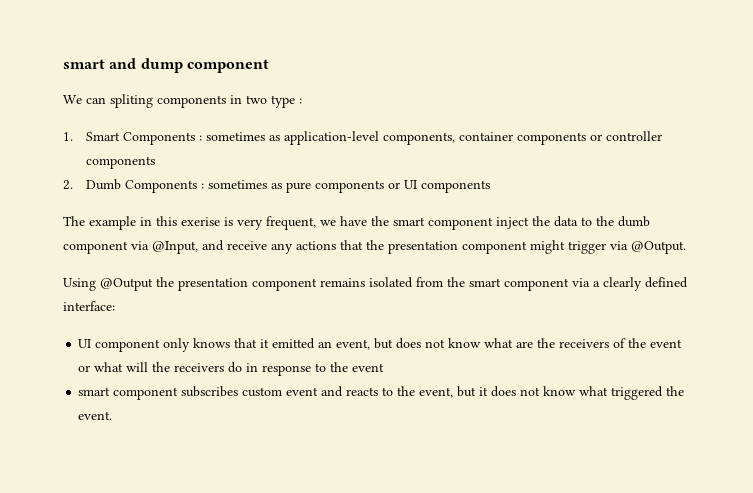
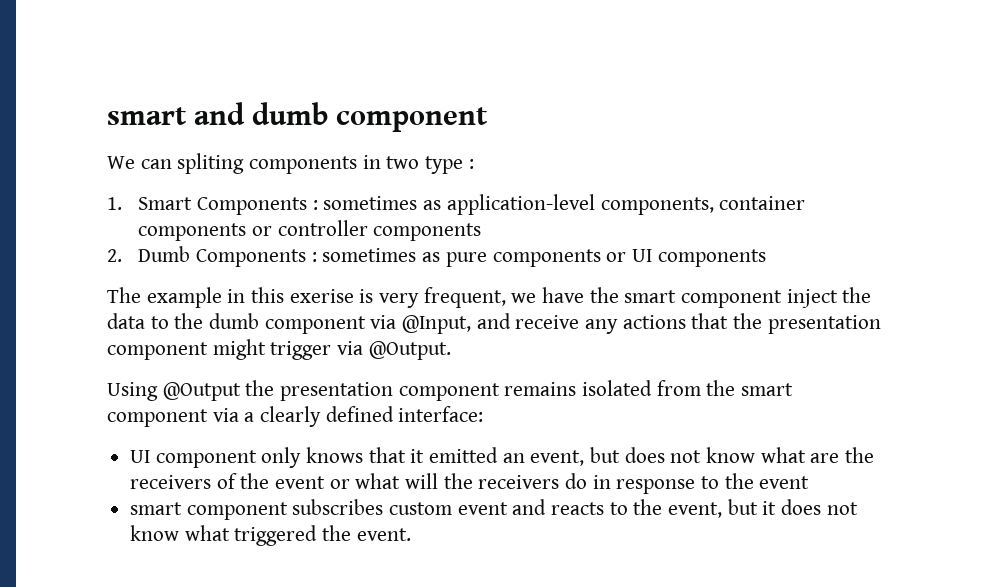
[140,58,183,73] dump -> [252,102,328,125] dumb

